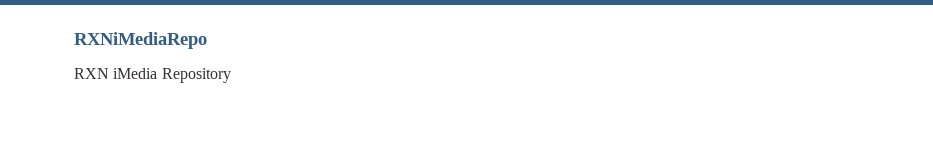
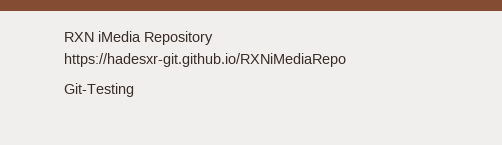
[74,32,207,49] RXNiMediaRepo // -> (64, 37) none
(231, 75) none -> [64,53,346,67] [64,83,134,97] https://hadesxr-git.github.io/RXNiMediaRepo // Git-Testing

